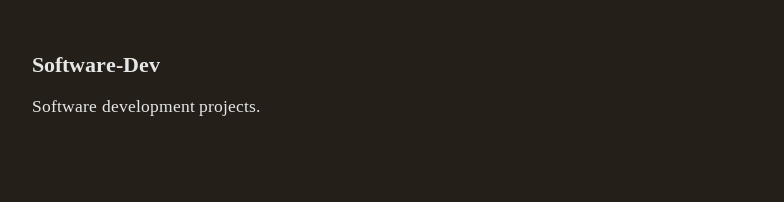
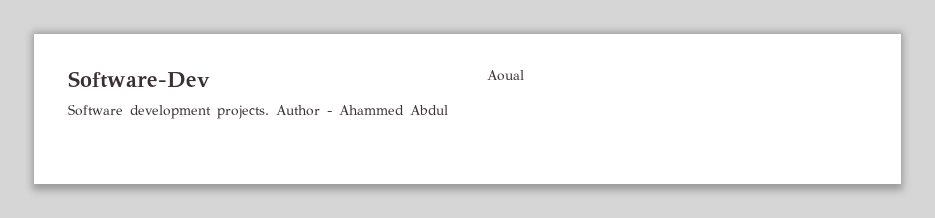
(261, 108) none -> [276,105,448,116] [487,70,524,81] Author - Ahammed Abdul Aoual

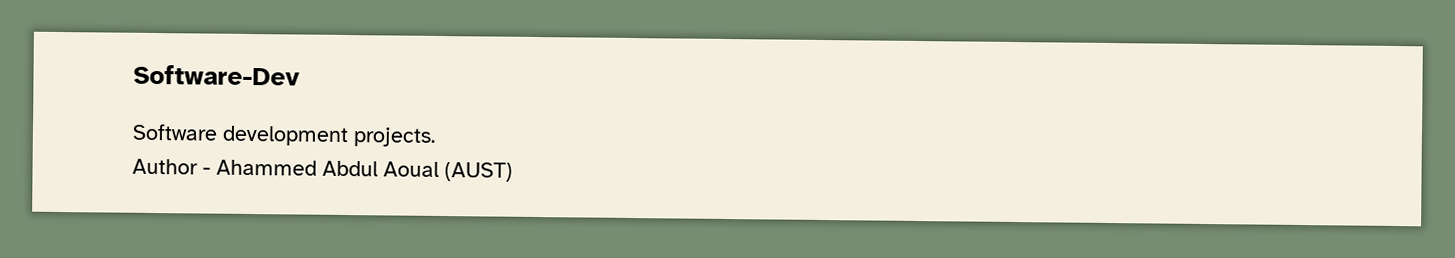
(269, 112) none -> (436, 137) //
(524, 75) none -> [444,162,513,182] (AUST)

